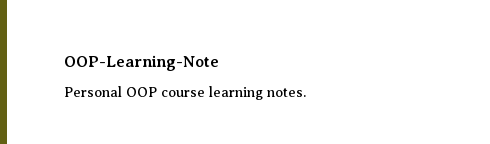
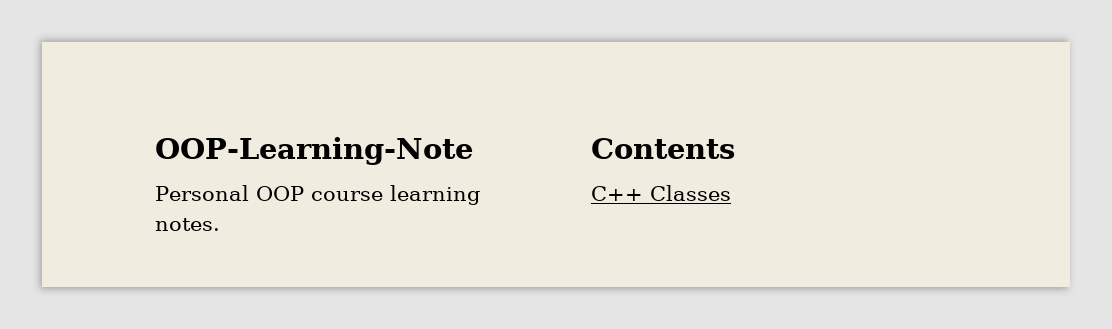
(306, 92) none -> [591,138,735,159] [591,185,731,201] // Contents // C++ Classes

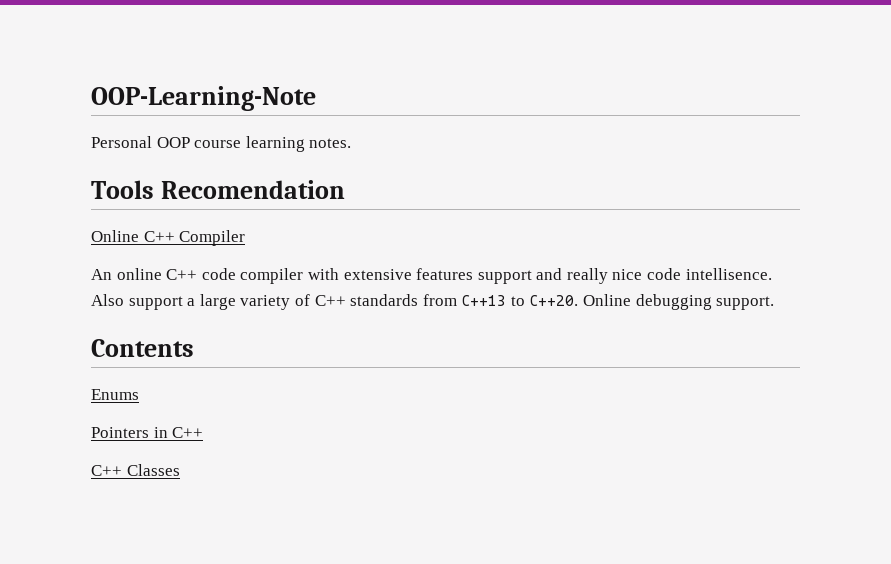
[591,138,735,159] Contents -> [91,180,345,199] [91,230,246,246] [91,268,772,284] [91,294,775,310] [91,339,194,357] [91,389,139,400] [91,427,204,438] Tools Recomendation // Online C++ Compiler // An online C++ code compiler with extensive features support and really nice code intellisence. Also support a large variety of C++ standards from C++13 to C++20. Online debugging support. // Contents // Enums // Pointers in C++

